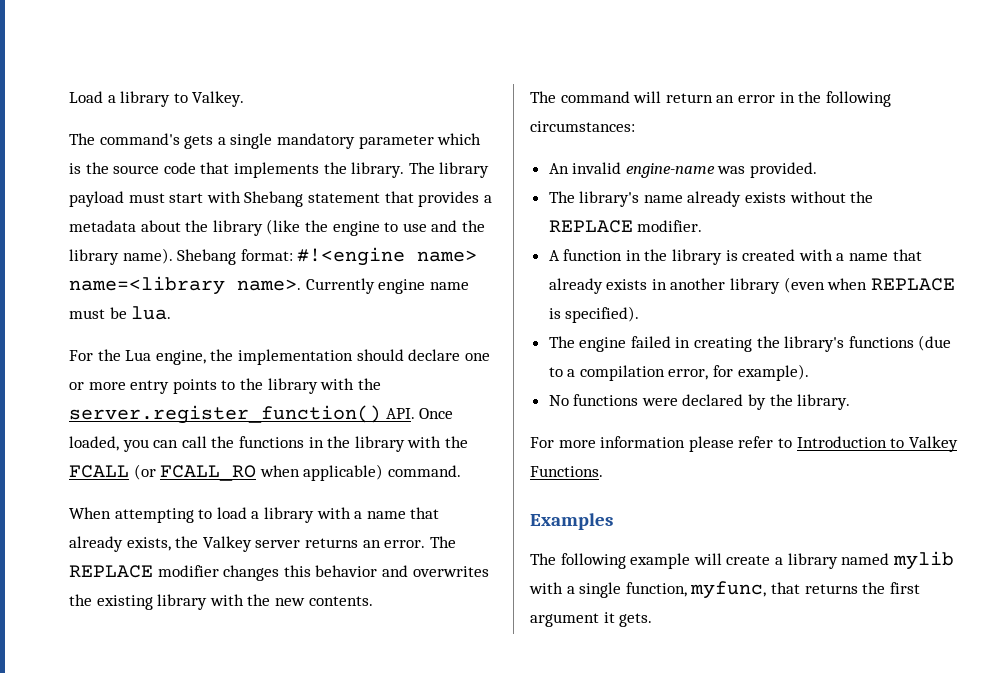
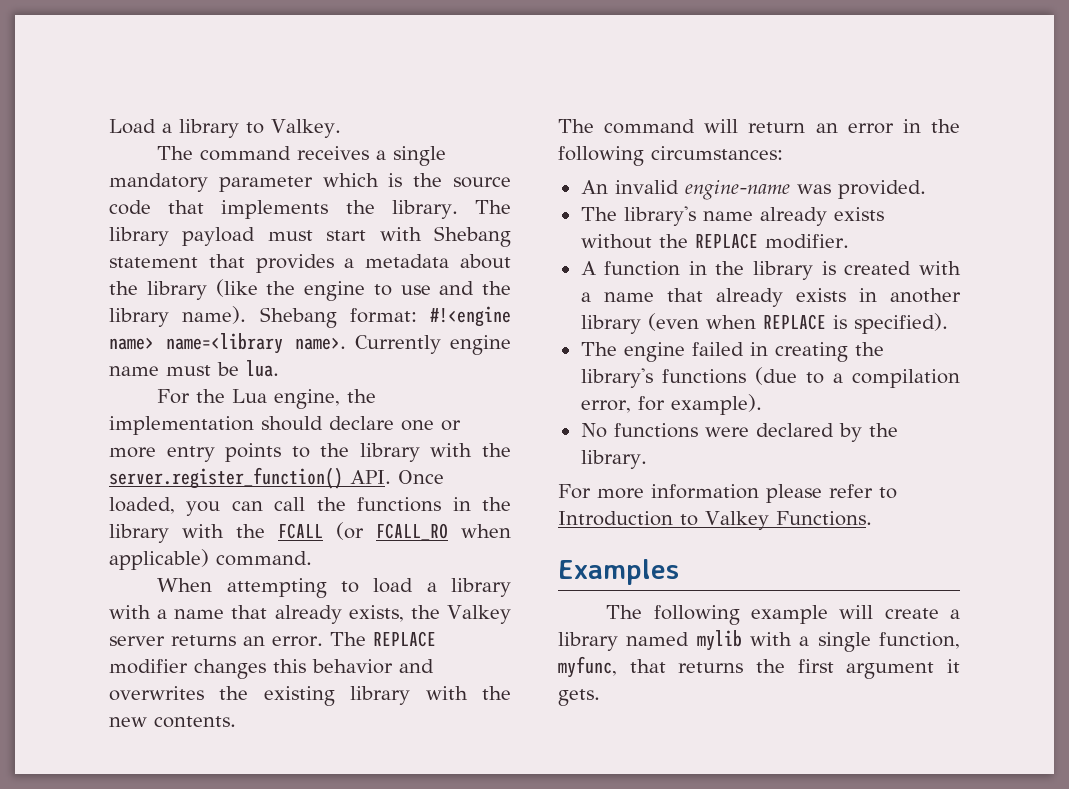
[99,133,214,149] command's gets -> [200,146,370,161] command receives

